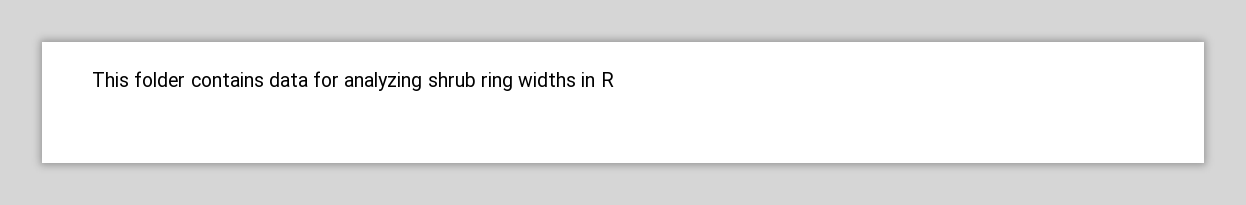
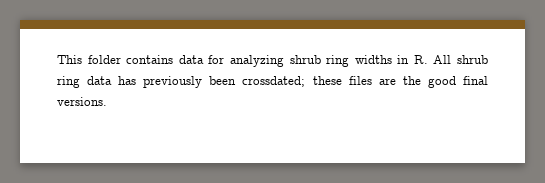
[600,72,614,87] R -> [413,55,488,64] [57,76,488,88] [57,97,107,106] R. All shrub ring data has previously been crossdated; these files are the good final versions.

